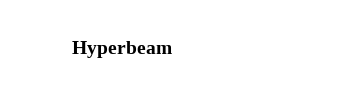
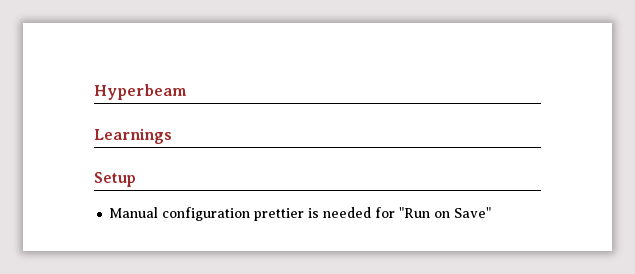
(172, 49) none -> [94,128,172,144] [94,172,136,187] [109,207,492,221] // Learnings // Setup // Manual configuration prettier is needed for "Run on Save"

